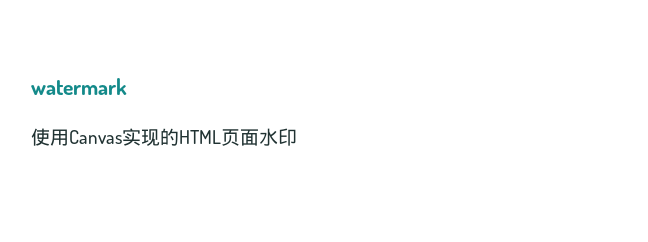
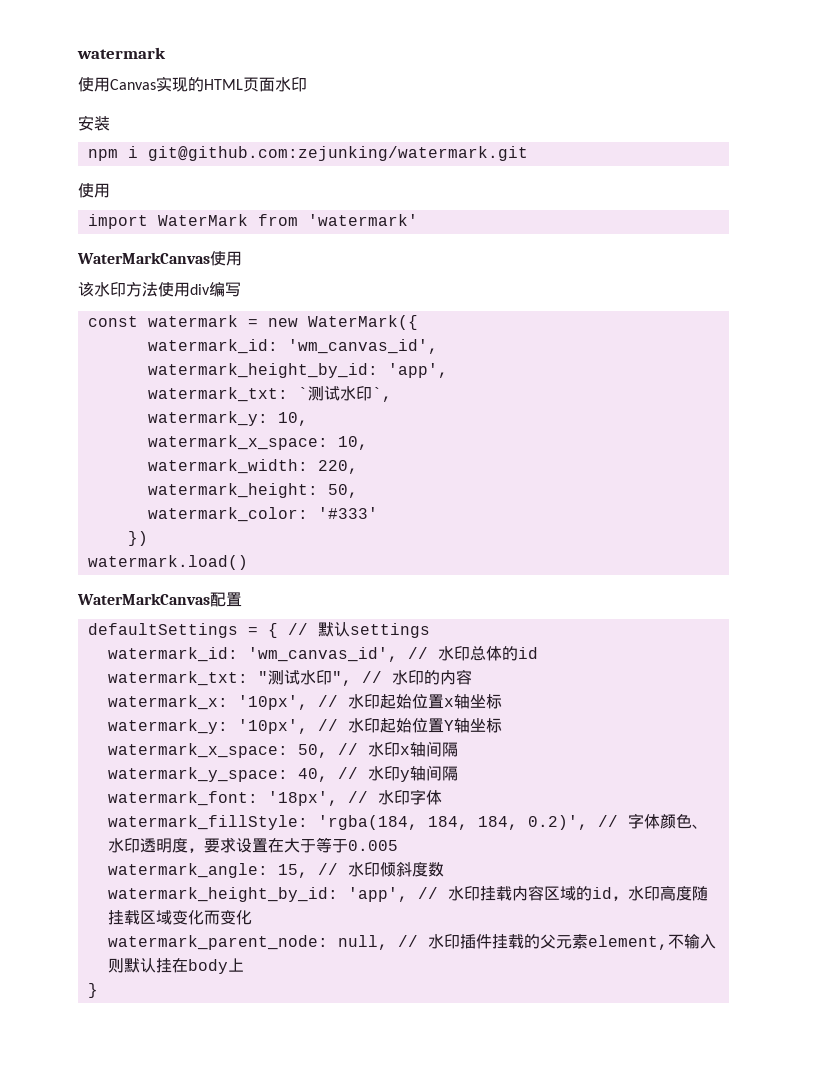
(297, 137) none -> [78,115,110,131] [87,146,528,161] [78,183,110,198] [87,214,418,229] [77,251,242,266] [78,282,241,297] [87,315,418,330] [147,339,438,354] [147,363,448,378] [147,386,392,402] [147,411,308,426] [147,435,368,450] [147,459,358,474] [147,483,358,498] [147,507,378,522] [127,531,148,546] [87,555,248,570] [77,592,242,607] [87,622,430,638] [107,646,538,662] [107,669,472,686] [107,694,502,710] [107,718,502,734] [107,741,458,758] [107,765,458,782] [107,789,442,806] [107,813,708,830] [107,837,398,853] [107,862,444,878] [107,885,708,902] [107,910,252,925] [107,934,716,950] [107,958,244,974] [87,983,98,998] // 安装 // npm i git@github.com:zejunking/watermark.git // 使用 // import WaterMark from 'watermark' // WaterMarkCanvas使用 // 该水印方法使用div编写 // const watermark = new WaterMark({ // watermark_id: 'wm_canvas_id', // watermark_height_by_id: 'app', // watermark_txt: `测试水印`, // watermark_y: 10, // watermark_x_space: 10, // watermark_width: 220, // watermark_height: 50, // watermark_color: '#333' // }) // watermark.load() // WaterMarkCanvas配置 // defaultSettings = { // 默认settings // watermark_id: 'wm_canvas_id', // 水印总体的id // watermark_txt: "测试水印", // 水印的内容 // watermark_x: '10px', // 水印起始位置x轴坐标 // watermark_y: '10px', // 水印起始位置Y轴坐标 // watermark_x_space: 50, // 水印x轴间隔 // watermark_y_space: 40, // 水印y轴间隔 // watermark_font: '18px', // 水印字体 // watermark_fillStyle: 'rgba(184, 184, 184, 0.2)', // 字体颜色、水印透明度，要求设置在大于等于0.005 // watermark_angle: 15, // 水印倾斜度数 // watermark_height_by_id: 'app', // 水印挂载内容区域的id，水印高度随挂载区域变化而变化 // watermark_parent_node: null, // 水印插件挂载的父元素element,不输入则默认挂在body上 // }

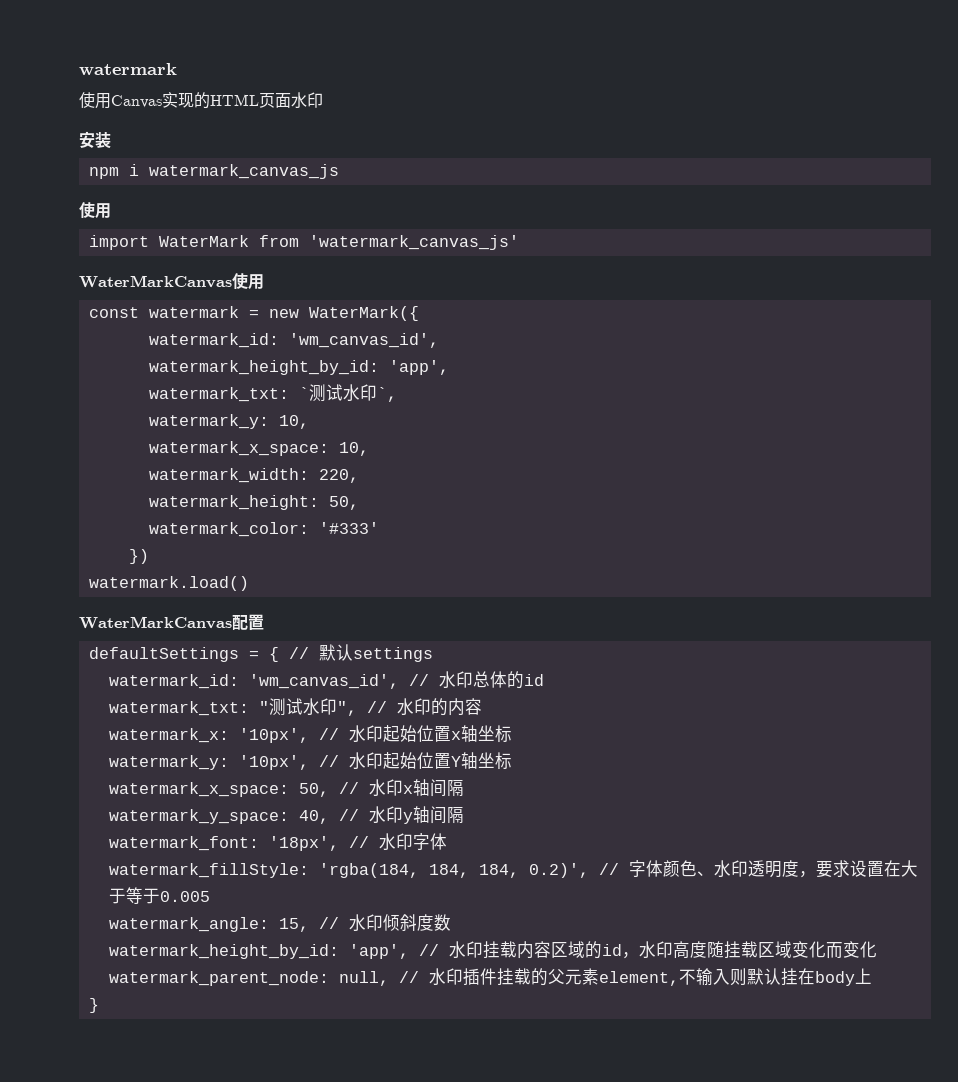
[147,146,528,161] git@github.com:zejunking/watermark.git -> [148,164,339,179] watermark_canvas_js
[307,214,418,226] 'watermark' -> [308,235,519,250] 'watermark_canvas_js'
[78,282,241,297] // 该水印方法使用div编写 -> (264, 282) none

